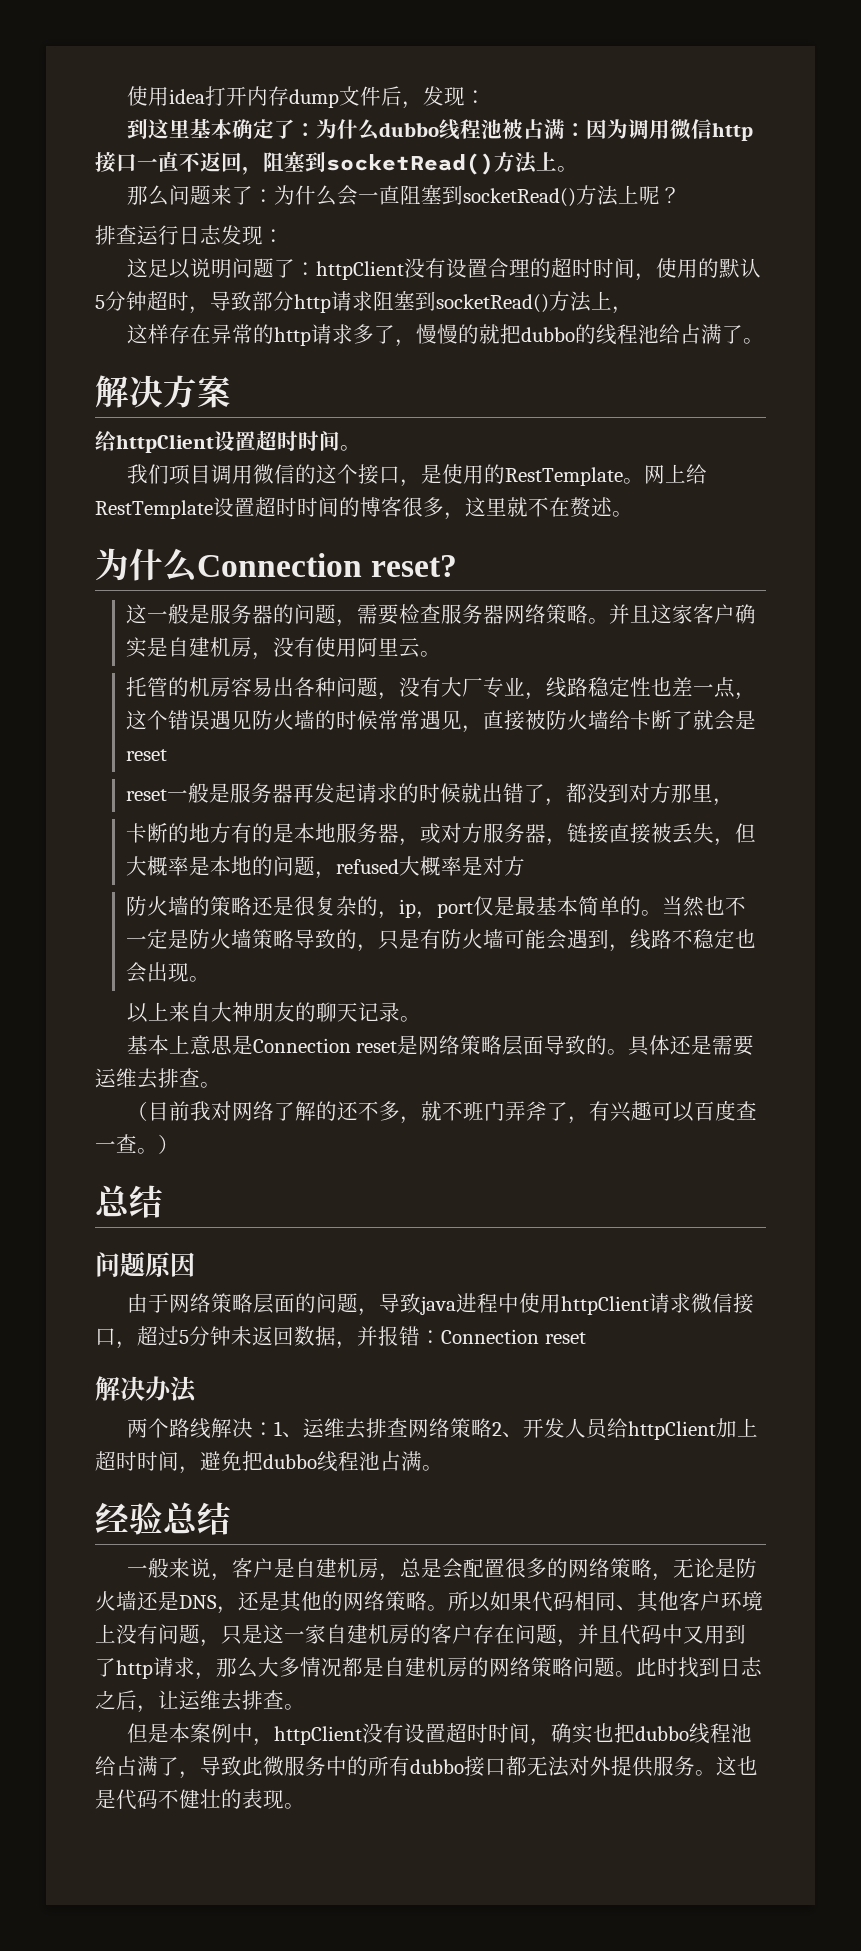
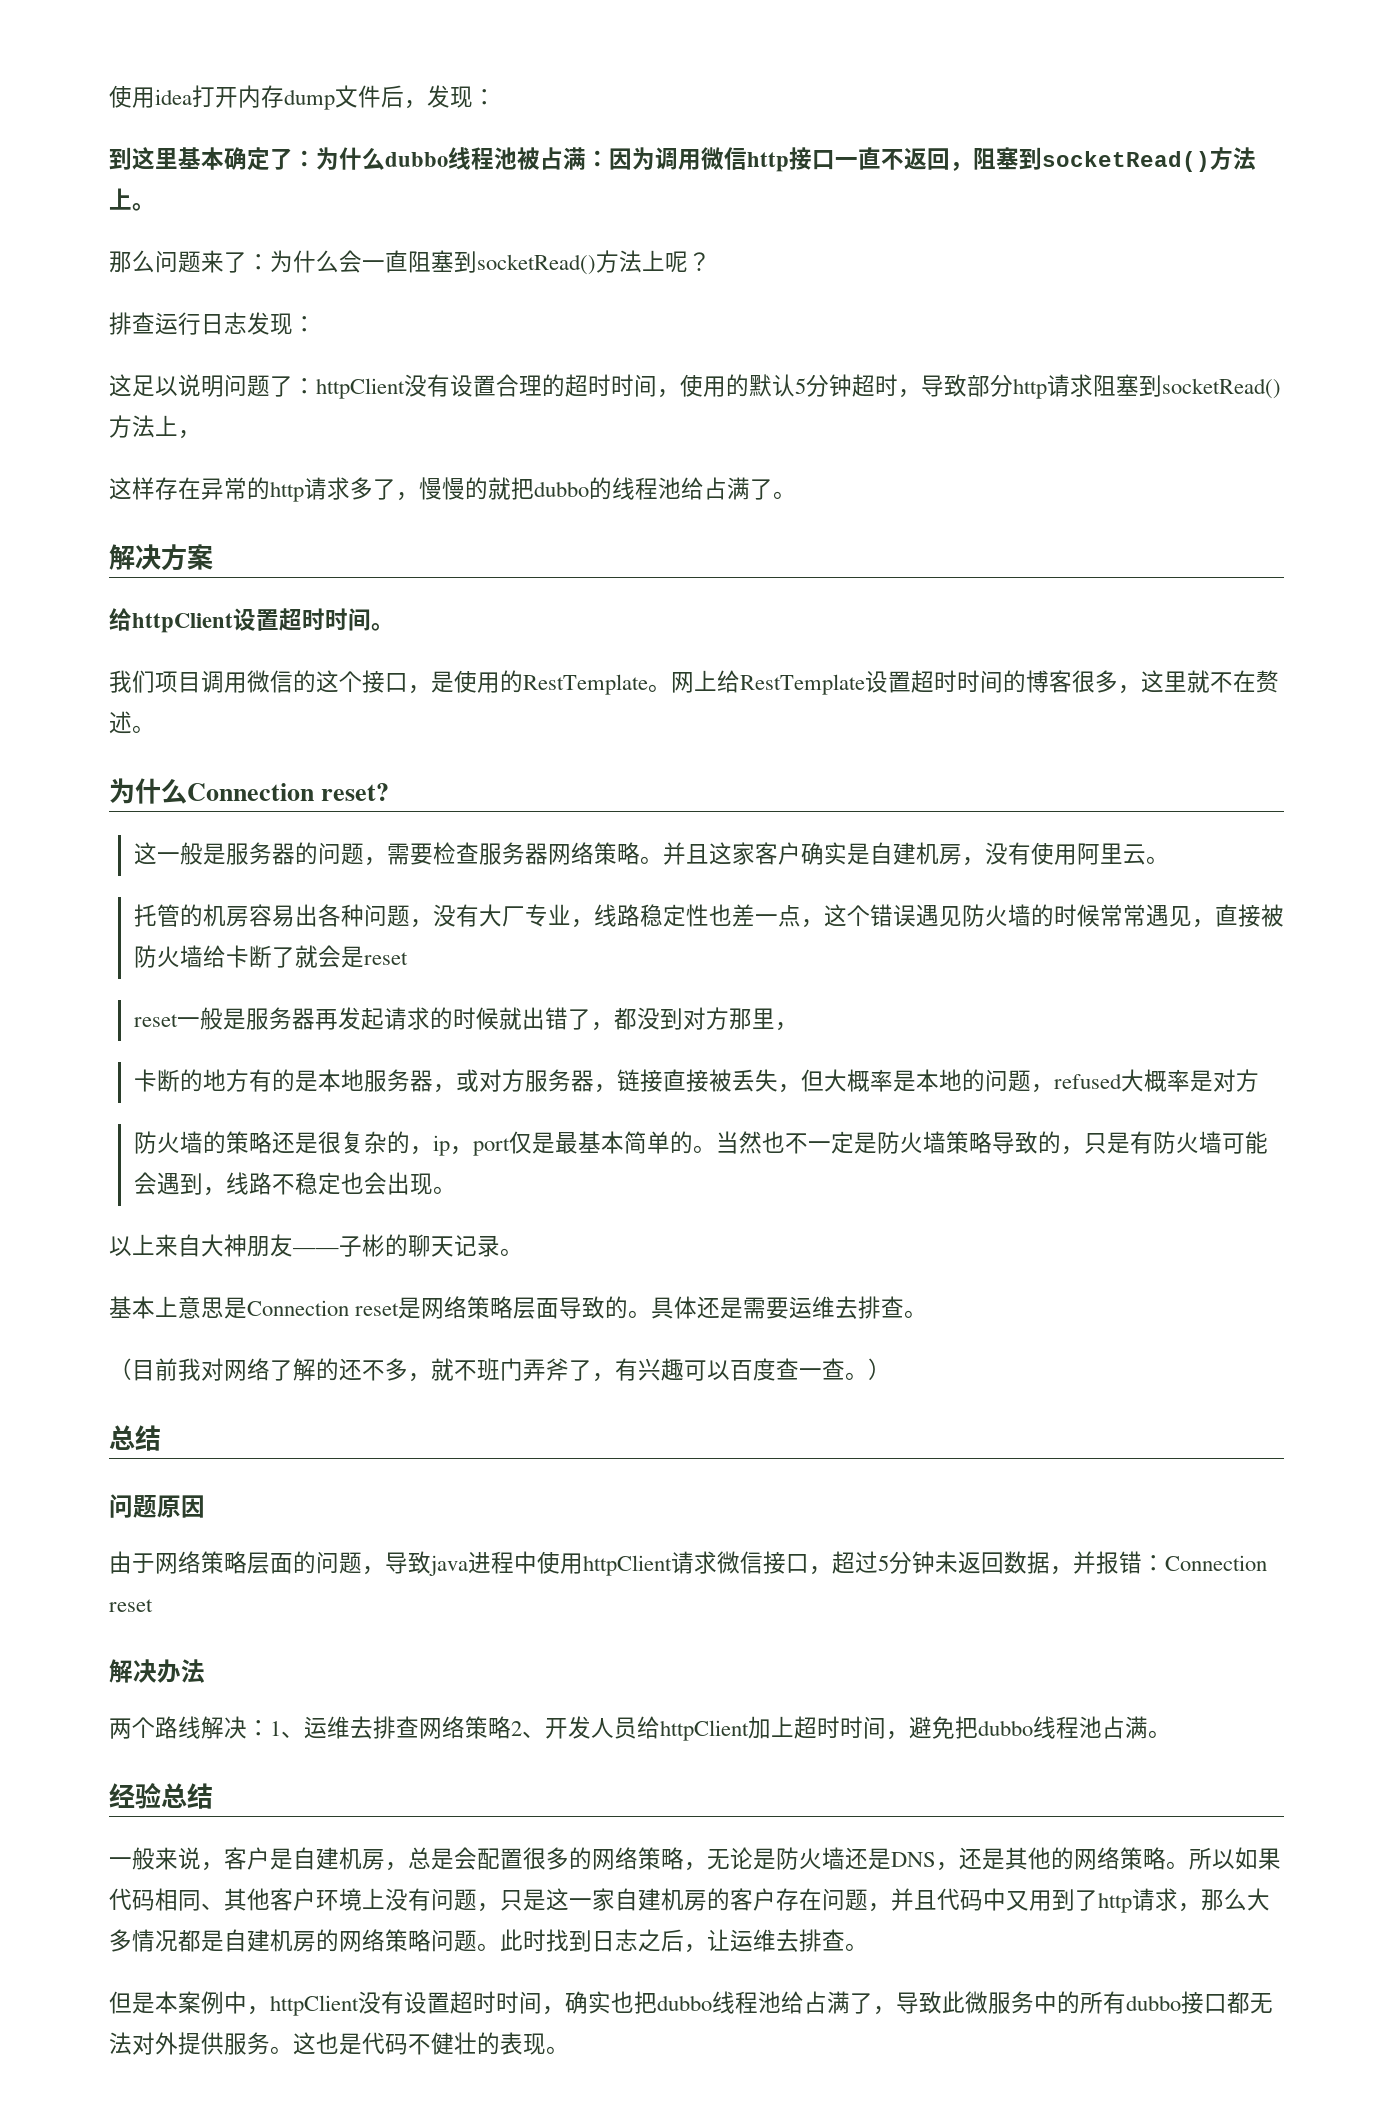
(295, 1012) none -> [293,1234,385,1257] ——子彬

